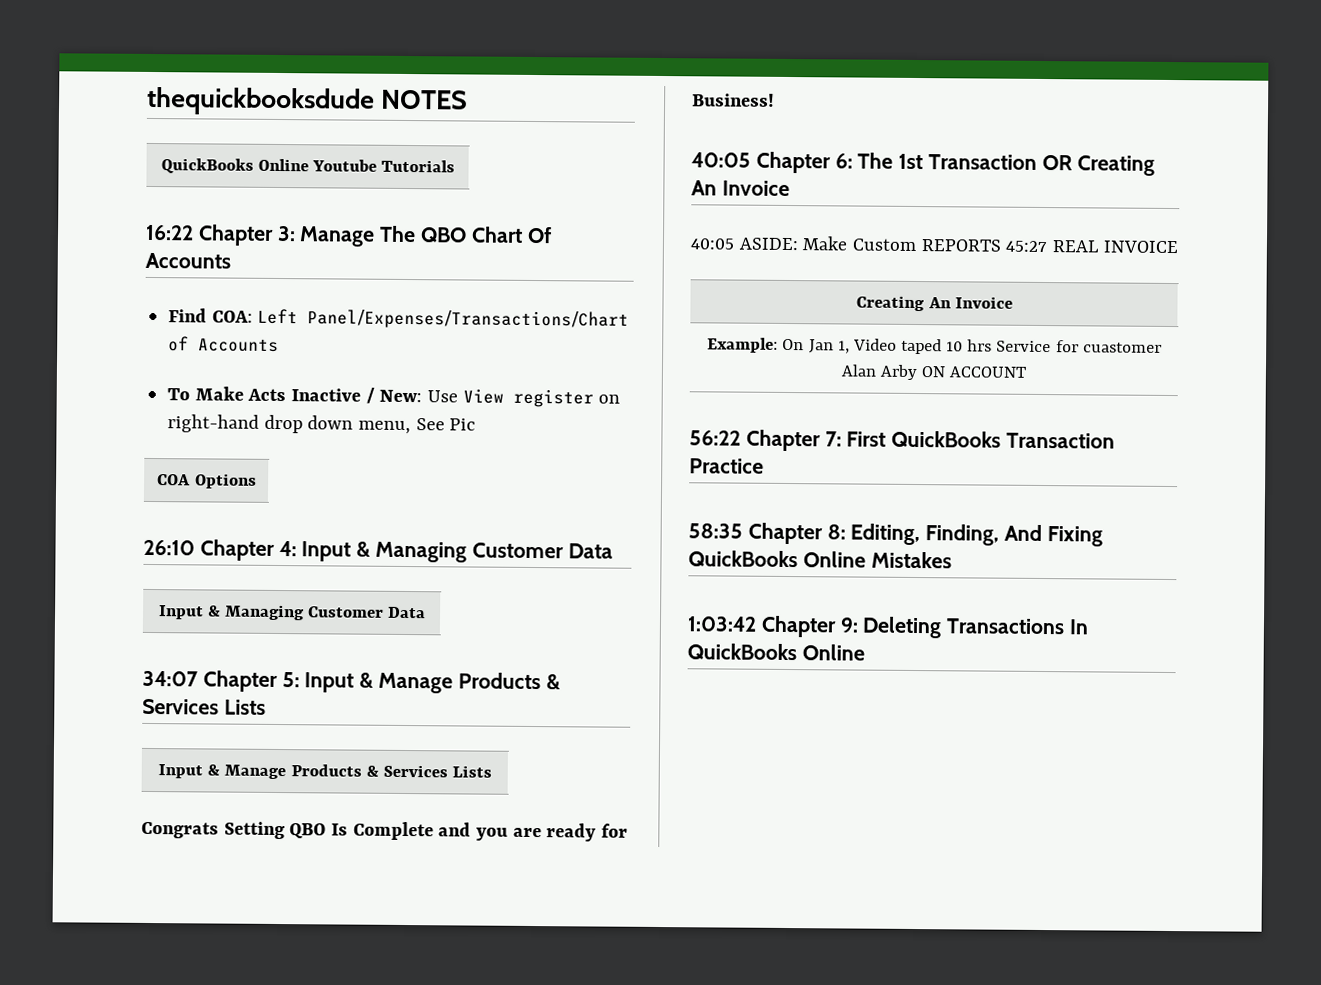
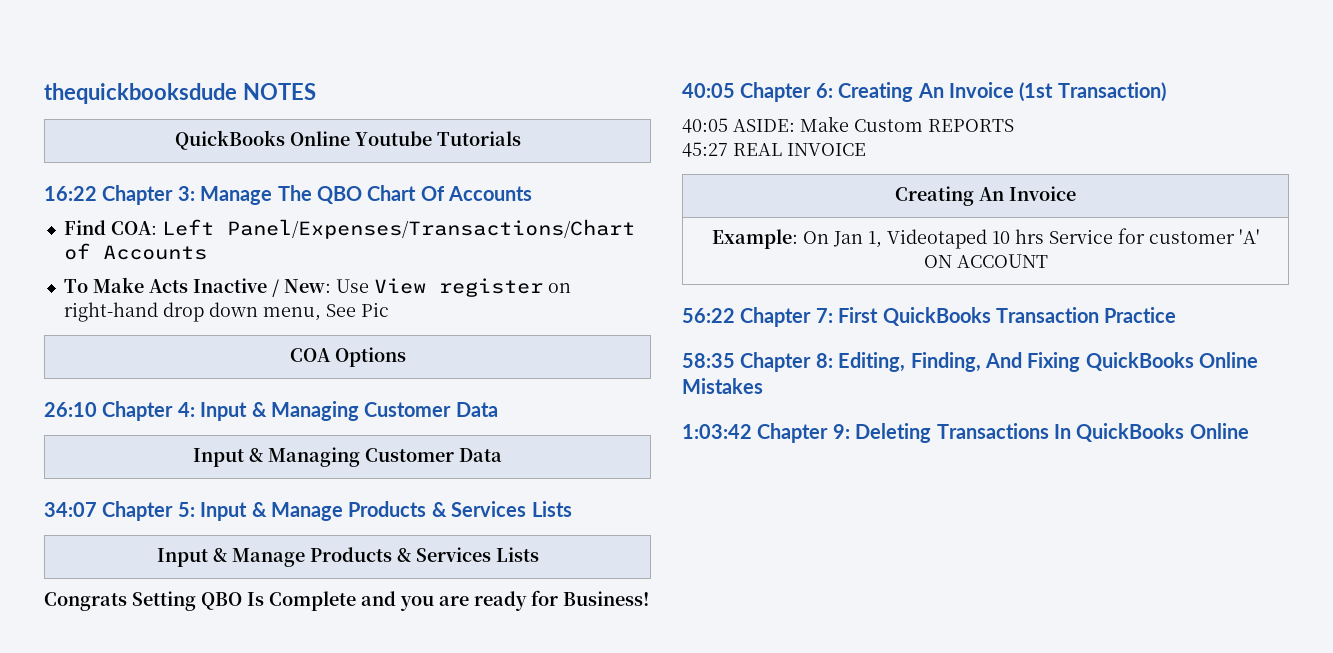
[857,152,1155,176] [691,180,790,197] The 1st Transaction OR Creating An Invoice -> [838,82,1166,102] Creating An Invoice (1st Transaction)
(1001, 245) none -> (1014, 125) //
[852,338,942,355] Video taped -> [886,229,987,249] Videotaped
[1082,342,1162,353] [840,364,918,381] cuastomer Alan Arby -> [1148,229,1260,244] customer 'A'

